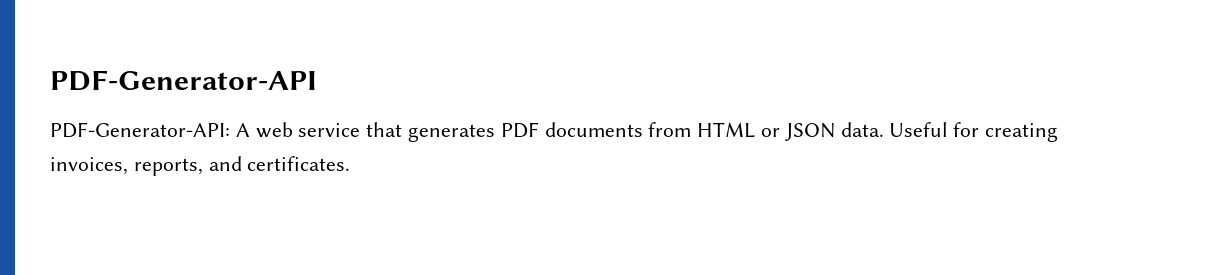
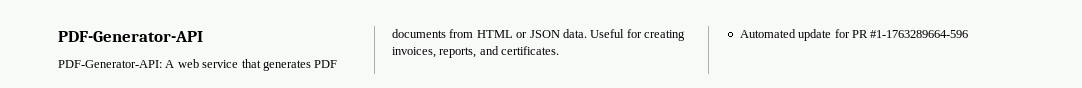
(351, 163) none -> [739,29,969,41] // Automated update for PR #1-1763289664-596

